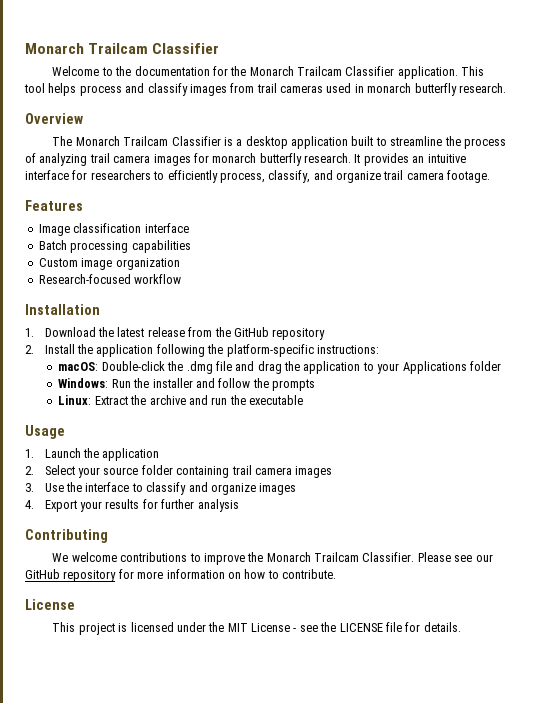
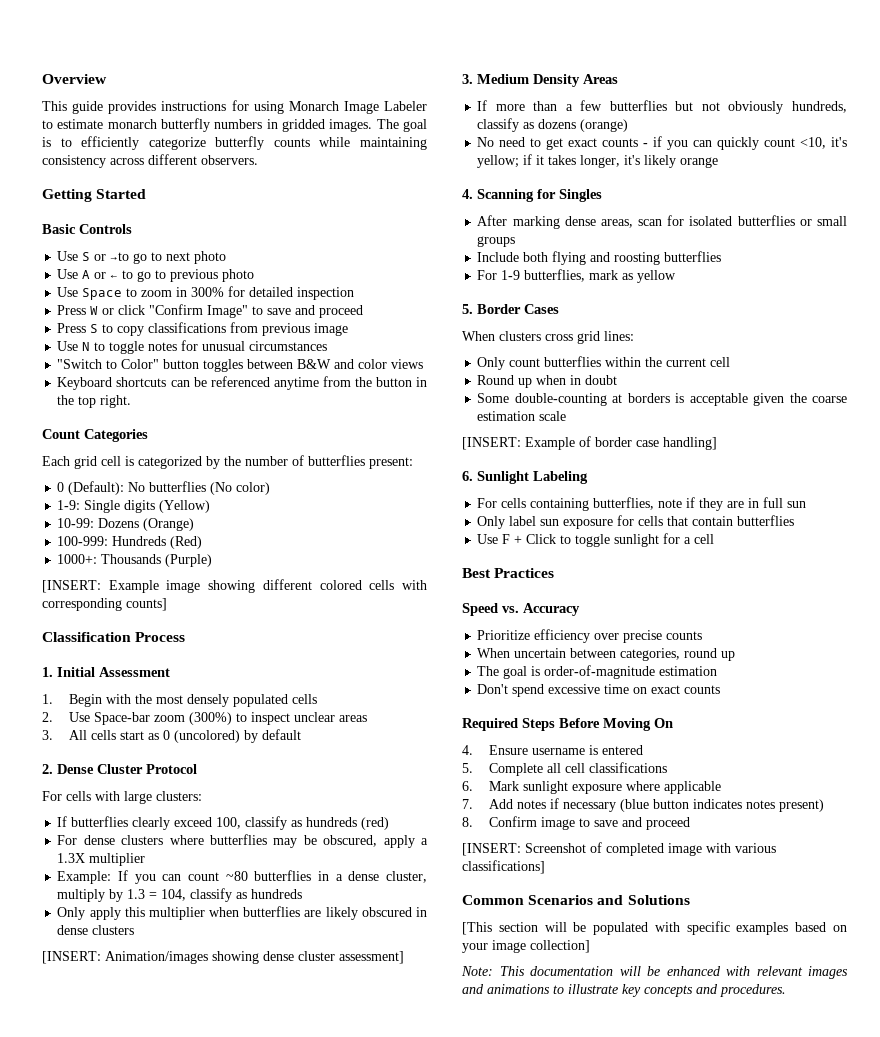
[25,43,220,54] [52,66,485,79] [24,83,506,96] [25,113,83,124] [52,136,506,149] [25,153,466,166] [25,170,491,183] [25,200,83,211] [38,223,189,236] [38,240,191,253] [38,258,180,270] [38,274,182,284] [25,304,100,315] [25,327,326,340] [25,344,379,357] [58,361,501,374] [58,378,316,391] [58,395,304,405] [25,425,65,439] [25,448,160,461] [25,465,333,478] [25,482,297,495] [25,499,239,512] [25,529,108,543] [52,552,493,565] [25,569,336,582] [25,599,75,610] [52,622,461,635] Monarch Trailcam Classifier // Welcome to the documentation for the Monarch Trailcam Classifier application. This tool helps process and classify images from trail cameras used in monarch butterfly research. // Overview // The Monarch Trailcam Classifier is a desktop application built to streamline the process of analyzing trail camera images for monarch butterfly research. It provides an intuitive interface for researchers to efficiently process, classify, and organize trail camera footage. // Features // Image classification interface // Batch processing capabilities // Custom image organization // Research-focused workflow // Installation // 1. Download the latest release from the GitHub repository // 2. Install the application following the platform-specific instructions: // macOS: Double-click the .dmg file and drag the application to your Applications folder // Windows: Run the installer and follow the prompts // Linux: Extract the archive and run the executable // Usage // 1. Launch the application // 2. Select your source folder containing trail camera images // 3. Use the interface to classify and organize images // 4. Export your results for further analysis // Contributing // We welcome contributions to improve the Monarch Trailcam Classifier. Please see our GitHub repository for more information on how to contribute. // License // This project is licensed under the MIT License - see the LICENSE file for details. -> [42,74,107,84] [42,100,427,114] [42,118,427,132] [42,136,427,150] [42,154,258,168] [42,189,147,202] [42,224,132,234] [57,251,227,264] [57,269,255,282] [57,286,355,300] [57,304,364,318] [57,322,349,336] [57,340,328,354] [57,359,424,372] [57,376,427,390] [57,395,132,408] [42,429,148,442] [42,455,413,469] [57,481,271,495] [57,500,211,513] [57,518,195,531] [57,536,203,549] [57,554,213,567] [42,579,428,593] [42,598,167,611] [42,632,186,642] [42,667,170,677] [42,694,317,707] [42,712,367,725] [42,729,301,743] [42,764,197,774] [42,791,202,804] [57,816,390,830] [57,834,428,848] [57,853,146,866] [57,870,428,884] [57,888,303,902] [57,906,428,920] [57,925,135,935] [42,951,404,964] [462,74,618,87] [477,100,847,114] [477,118,629,132] [477,136,847,150] [477,154,719,168] [462,189,602,202] [477,215,848,229] [477,236,516,247] [477,251,722,265] [477,269,677,283] [462,304,559,314] [462,331,634,344] [477,356,731,370] [477,375,618,388] [477,393,847,406] [477,411,567,421] [462,436,717,450] [462,471,588,484] [477,497,807,511] [477,515,795,529] [477,533,715,547] [462,568,555,578] [462,603,580,616] [477,629,703,643] [477,648,736,661] [477,665,718,679] [477,684,721,697] [462,718,673,731] [462,745,643,755] [462,762,667,776] [462,781,721,794] [462,798,824,812] [462,816,690,830] [462,842,776,856] [462,860,545,874] [462,895,690,905] [462,921,847,935] [462,940,590,953] [461,966,848,979] [462,984,786,997] Overview // This guide provides instructions for using Monarch Image Labeler to estimate monarch butterfly numbers in gridded images. The goal is to efficiently categorize butterfly counts while maintaining consistency across different observers. // Getting Started // Basic Controls // Use S or →to go to next photo // Use A or ← to go to previous photo // Use Space to zoom in 300% for detailed inspection // Press W or click "Confirm Image" to save and proceed // Press S to copy classifications from previous image // Use N to toggle notes for unusual circumstances // "Switch to Color" button toggles between B&W and color views // Keyboard shortcuts can be referenced anytime from the button in the top right. // Count Categories // Each grid cell is categorized by the number of butterflies present: // 0 (Default): No butterflies (No color) // 1-9: Single digits (Yellow) // 10-99: Dozens (Orange) // 100-999: Hundreds (Red) // 1000+: Thousands (Purple) // [INSERT: Example image showing different colored cells with corresponding counts] // Classification Process // 1. Initial Assessment // 1. Begin with the most densely populated cells // 2. Use Space-bar zoom (300%) to inspect unclear areas // 3. All cells start as 0 (uncolored) by default // 2. Dense Cluster Protocol // For cells with large clusters: // If butterflies clearly exceed 100, classify as hundreds (red) // For dense clusters where butterflies may be obscured, apply a 1.3X multiplier // Example: If you can count ~80 butterflies in a dense cluster, multiply by 1.3 = 104, classify as hundreds // Only apply this multiplier when butterflies are likely obscured in dense clusters // [INSERT: Animation/images showing dense cluster assessment] // 3. Medium Density Areas // If more than a few butterflies but not obviously hundreds, classify as dozens (orange) // No need to get exact counts - if you can quickly count <10, it's yellow; if it takes longer, it's likely orange // 4. Scanning for Singles // After marking dense areas, scan for isolated butterflies or small groups // Include both flying and roosting butterflies // For 1-9 butterflies, mark as yellow // 5. Border Cases // When clusters cross grid lines: // Only count butterflies within the current cell // Round up when in doubt // Some double-counting at borders is acceptable given the coarse estimation scale // [INSERT: Example of border case handling] // 6. Sunlight Labeling // For cells containing butterflies, note if they are in full sun // Only label sun exposure for cells that contain butterflies // Use F + Click to toggle sunlight for a cell // Best Practices // Speed vs. Accuracy // Prioritize efficiency over precise counts // When uncertain between categories, round up // The goal is order-of-magnitude estimation // Don't spend excessive time on exact counts // Required Steps Before Moving On // 4. Ensure username is entered // 5. Complete all cell classifications // 6. Mark sunlight exposure where applicable // 7. Add notes if necessary (blue button indicates notes present) // 8. Confirm image to save and proceed // [INSERT: Screenshot of completed image with various classifications] // Common Scenarios and Solutions // [This section will be populated with specific examples based on your image collection] // Note: This documentation will be enhanced with relevant images and animations to illustrate key concepts and procedures.

